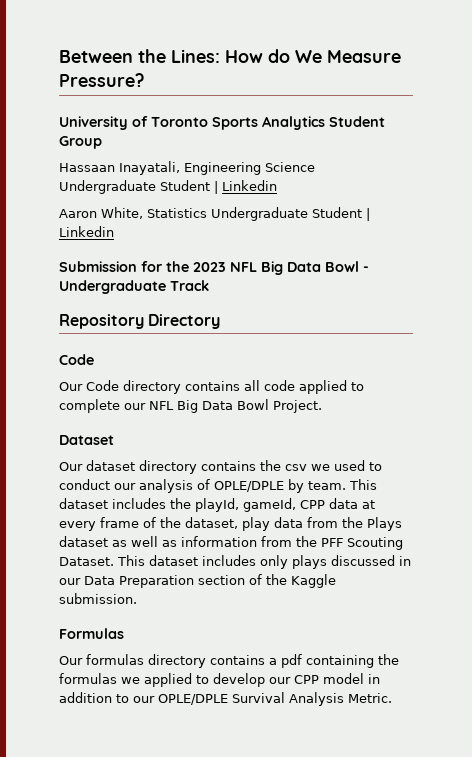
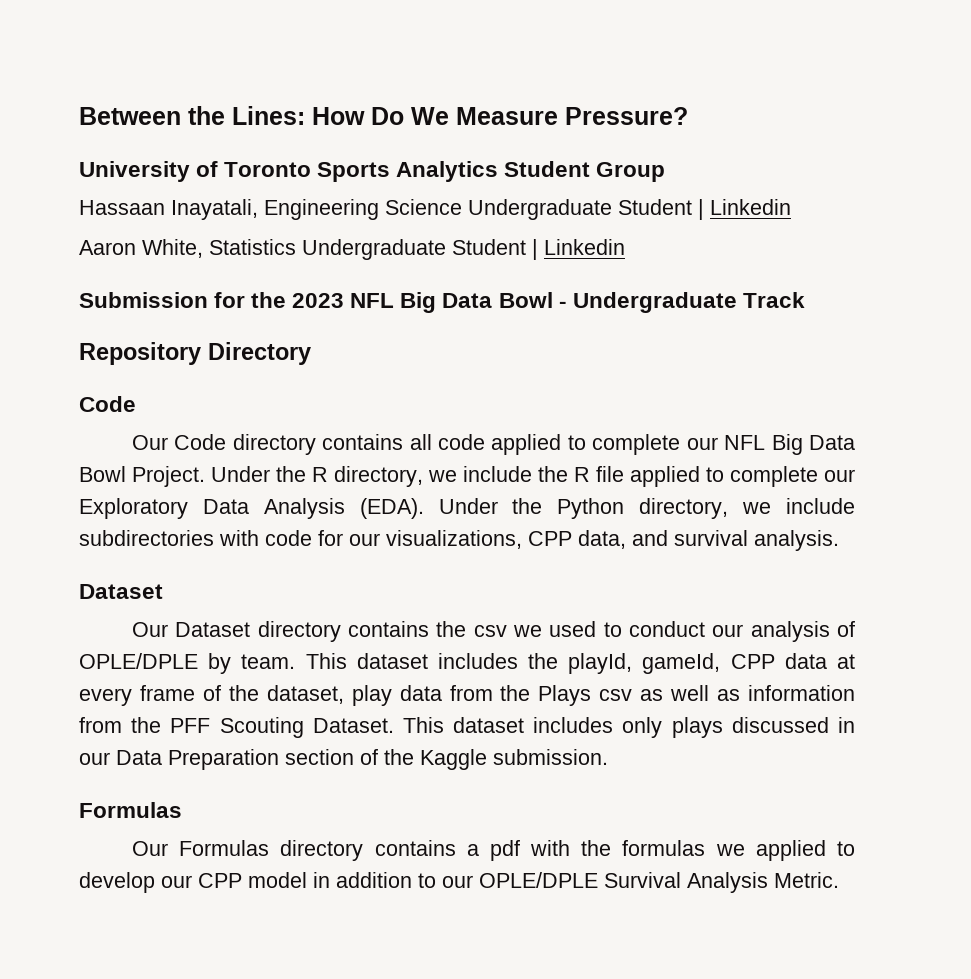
[268,49,290,63] do -> [371,107,404,125] Do
(322, 406) none -> [211,466,855,487] [79,498,856,519] [79,530,839,551] Under the R directory, we include the R file applied to complete our Exploratory Data Analysis (EDA). Under the Python directory, we include subdirectories with code for our visualizations, CPP data, and survival analysis.
[86,460,135,471] dataset -> [175,622,251,637] Dataset
[59,536,108,547] dataset -> [599,689,633,701] csv
[86,654,144,665] formulas -> [179,840,270,856] Formulas
[306,655,374,668] containing -> [530,840,571,856] with

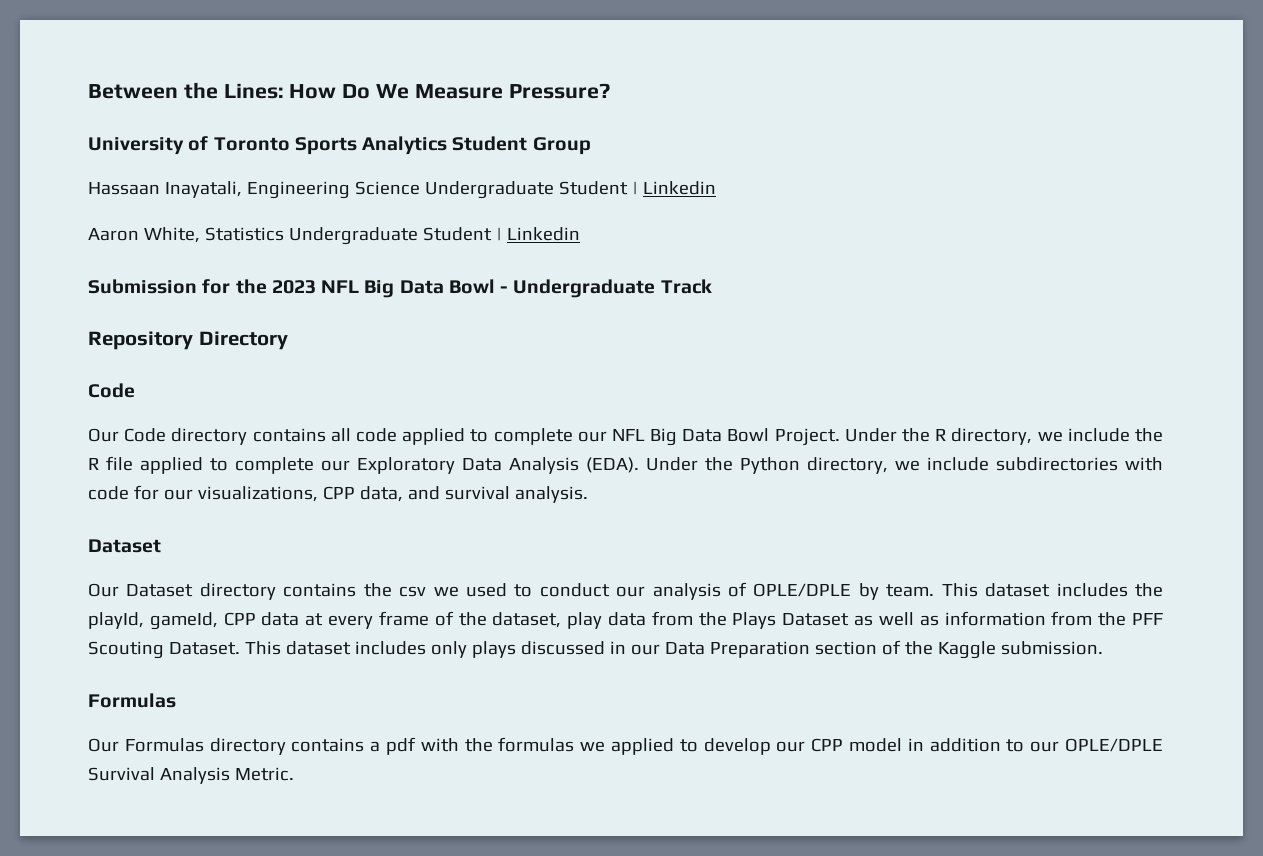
[599,689,633,701] csv -> [782,613,850,626] Dataset

